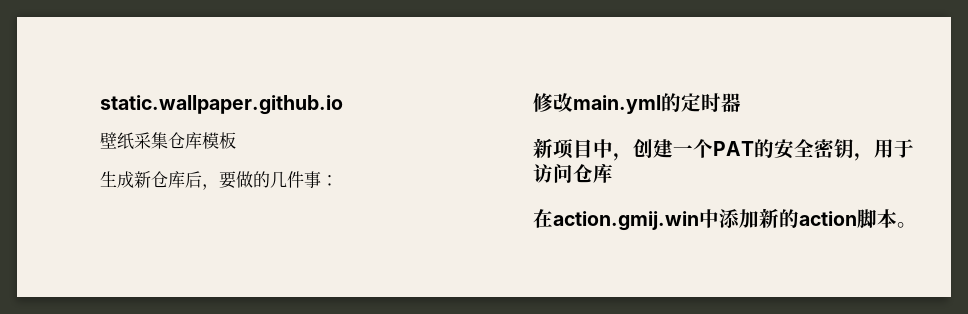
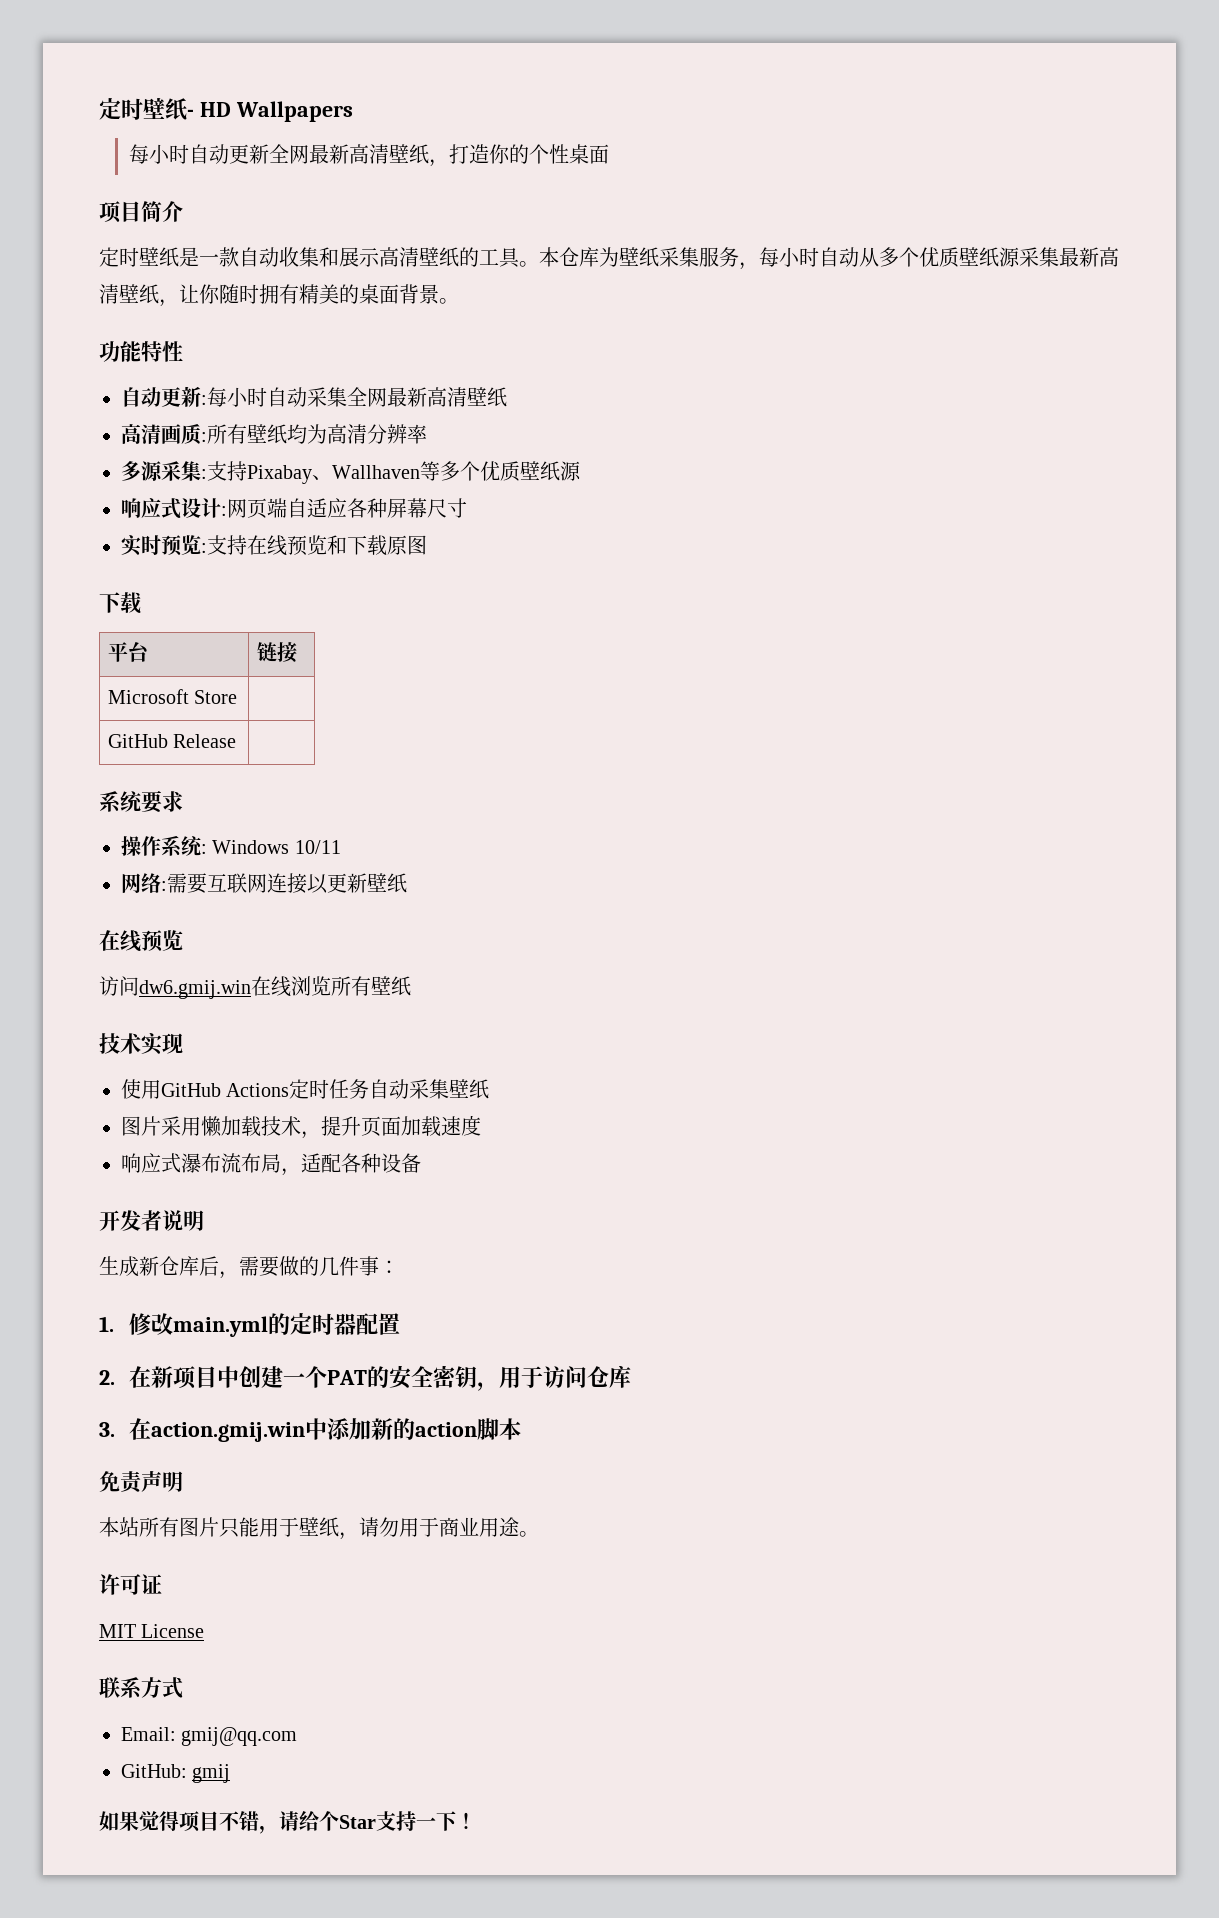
[100,95,343,115] [100,132,236,150] static.wallpaper.github.io // 壁纸采集仓库模板 -> [99,97,353,122] [128,144,609,167] [99,201,183,223] [99,247,1119,270] [99,284,459,307] [99,341,183,362] [121,386,507,407] [121,424,427,444] [121,461,581,484] [121,498,467,519] [121,535,427,556] [99,592,142,614] [107,642,149,662] [256,642,297,663] [107,689,238,704] [107,734,237,748] [99,790,183,813] [121,835,341,857] [121,873,407,894] [99,930,183,952] [99,976,411,999] [99,1033,183,1055] [121,1079,490,1099] [121,1115,481,1139] [121,1153,421,1176] [99,1210,204,1231] 定时壁纸- HD Wallpapers // 每小时自动更新全网最新高清壁纸，打造你的个性桌面 // 项目简介 // 定时壁纸是一款自动收集和展示高清壁纸的工具。本仓库为壁纸采集服务，每小时自动从多个优质壁纸源采集最新高清壁纸，让你随时拥有精美的桌面背景。 // 功能特性 // 自动更新:每小时自动采集全网最新高清壁纸 // 高清画质:所有壁纸均为高清分辨率 // 多源采集:支持Pixabay、Wallhaven等多个优质壁纸源 // 响应式设计:网页端自适应各种屏幕尺寸 // 实时预览:支持在线预览和下载原图 // 下载 // 平台 | 链接 // Microsoft Store | // GitHub Release | // 系统要求 // 操作系统: Windows 10/11 // 网络:需要互联网连接以更新壁纸 // 在线预览 // 访问dw6.gmij.win在线浏览所有壁纸 // 技术实现 // 使用GitHub Actions定时任务自动采集壁纸 // 图片采用懒加载技术，提升页面加载速度 // 响应式瀑布流布局，适配各种设备 // 开发者说明
(219, 187) none -> [239,1256,259,1276] 需
(338, 180) none -> [99,1316,114,1332] 1.
(741, 102) // -> [355,1313,400,1335] [99,1366,151,1388] 配置 // 2.在
[613,153,633,161] ， -> (239, 1377) none
(613, 173) none -> [99,1422,115,1437] 3.
[897,222,917,228] 。 -> [99,1471,183,1494] [99,1517,539,1540] [99,1574,162,1595] [99,1624,205,1638] [99,1677,183,1699] [121,1727,298,1746] [121,1764,231,1783] [99,1810,476,1834] // 免责声明 // 本站所有图片只能用于壁纸，请勿用于商业用途。 // 许可证 // MIT License // 联系方式 // Email: gmij@qq.com // GitHub: gmij // 如果觉得项目不错，请给个Star支持一下！

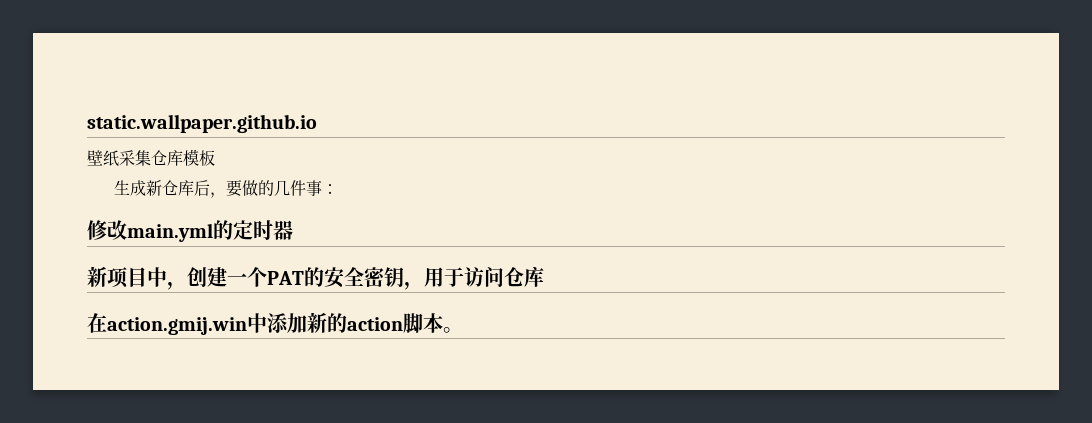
[99,97,353,122] [128,144,609,167] [99,201,183,223] [99,247,1119,270] [99,284,459,307] [99,341,183,362] [121,386,507,407] [121,424,427,444] [121,461,581,484] [121,498,467,519] [121,535,427,556] [99,592,142,614] [107,642,149,662] [256,642,297,663] [107,689,238,704] [107,734,237,748] [99,790,183,813] [121,835,341,857] [121,873,407,894] [99,930,183,952] [99,976,411,999] [99,1033,183,1055] [121,1079,490,1099] [121,1115,481,1139] [121,1153,421,1176] [99,1210,204,1231] 定时壁纸- HD Wallpapers // 每小时自动更新全网最新高清壁纸，打造你的个性桌面 // 项目简介 // 定时壁纸是一款自动收集和展示高清壁纸的工具。本仓库为壁纸采集服务，每小时自动从多个优质壁纸源采集最新高清壁纸，让你随时拥有精美的桌面背景。 // 功能特性 // 自动更新:每小时自动采集全网最新高清壁纸 // 高清画质:所有壁纸均为高清分辨率 // 多源采集:支持Pixabay、Wallhaven等多个优质壁纸源 // 响应式设计:网页端自适应各种屏幕尺寸 // 实时预览:支持在线预览和下载原图 // 下载 // 平台 | 链接 // Microsoft Store | // GitHub Release | // 系统要求 // 操作系统: Windows 10/11 // 网络:需要互联网连接以更新壁纸 // 在线预览 // 访问dw6.gmij.win在线浏览所有壁纸 // 技术实现 // 使用GitHub Actions定时任务自动采集壁纸 // 图片采用懒加载技术，提升页面加载速度 // 响应式瀑布流布局，适配各种设备 // 开发者说明 -> [87,114,317,133] [87,149,215,167] static.wallpaper.github.io // 壁纸采集仓库模板
[239,1256,259,1276] 需 -> (226, 195) none
[99,1316,114,1332] 1. -> (338, 189) none
[355,1313,400,1335] [99,1366,151,1388] 配置 // 2.在 -> (293, 230) //
(239, 1377) none -> [167,281,187,290] ，
[99,1422,115,1437] 3. -> (544, 276) none
[99,1471,183,1494] [99,1517,539,1540] [99,1574,162,1595] [99,1624,205,1638] [99,1677,183,1699] [121,1727,298,1746] [121,1764,231,1783] [99,1810,476,1834] // 免责声明 // 本站所有图片只能用于壁纸，请勿用于商业用途。 // 许可证 // MIT License // 联系方式 // Email: gmij@qq.com // GitHub: gmij // 如果觉得项目不错，请给个Star支持一下！ -> [443,327,463,333] 。

